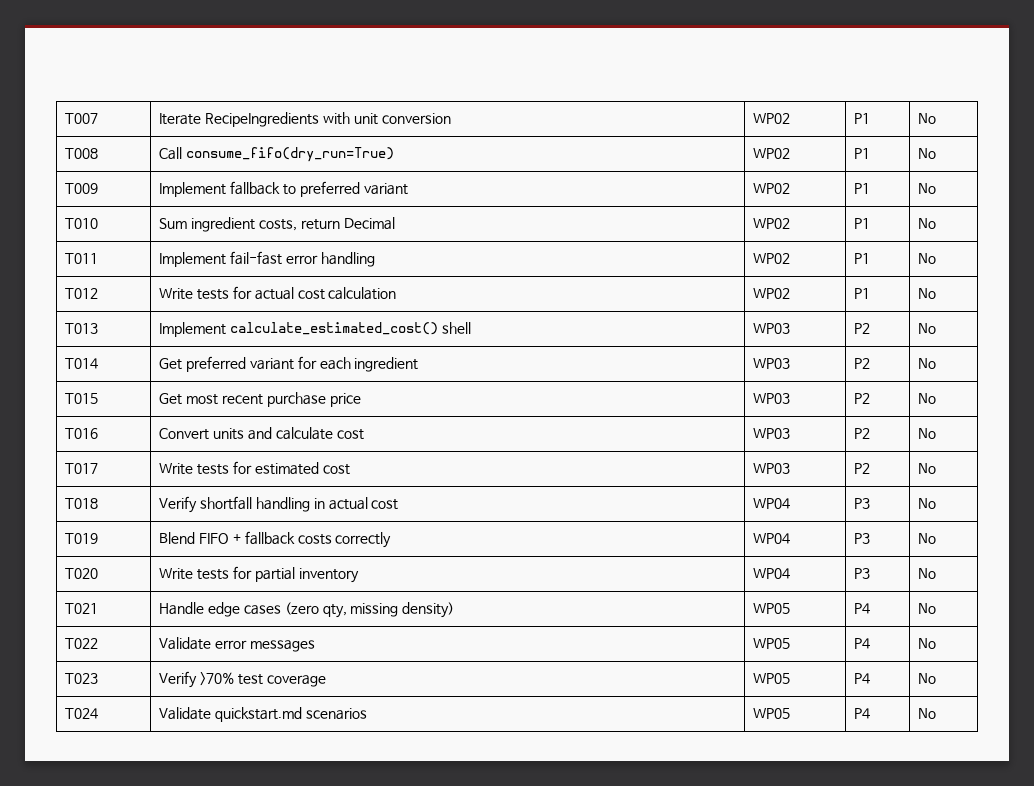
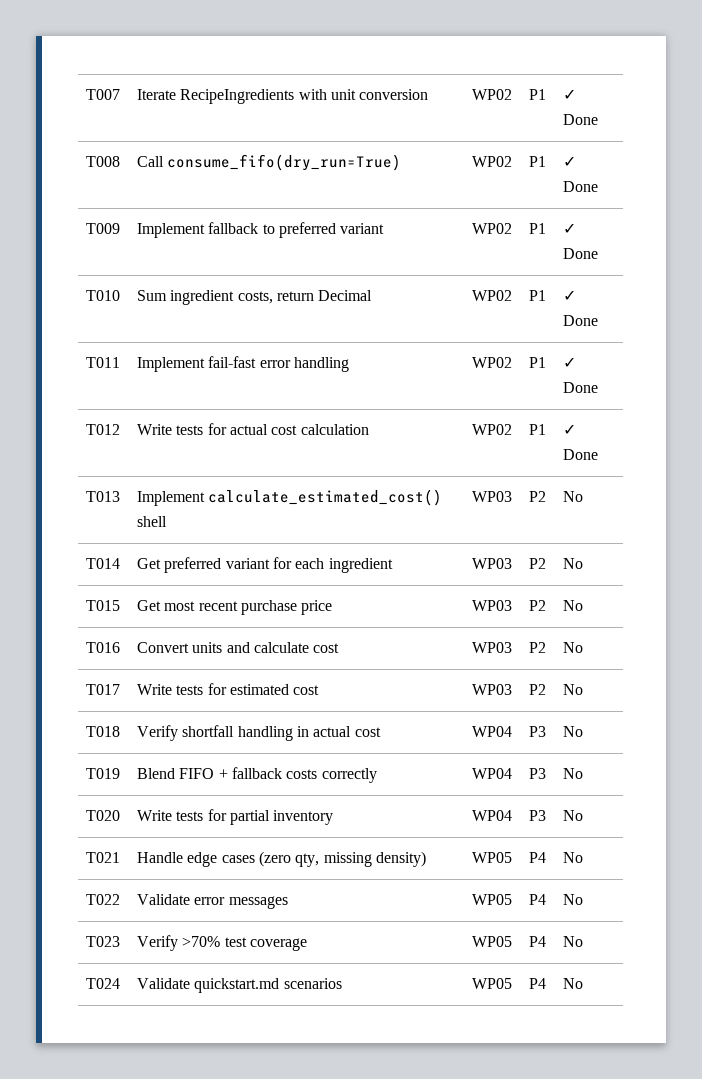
[918,113,937,124] No -> [563,89,577,100] [563,114,599,125] ✓ Done
[918,148,937,159] No -> [563,156,577,167] [563,181,599,192] ✓ Done
[918,183,937,194] No -> [563,223,577,234] [563,248,599,259] ✓ Done
[918,218,937,229] No -> [563,290,577,301] [563,315,599,326] ✓ Done
[918,253,937,264] No -> [563,357,577,368] [563,382,599,393] ✓ Done
[918,288,937,299] No -> [563,424,577,435] [563,449,599,460] ✓ Done

